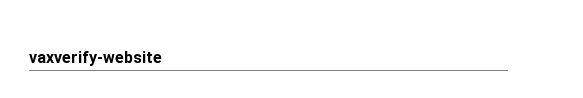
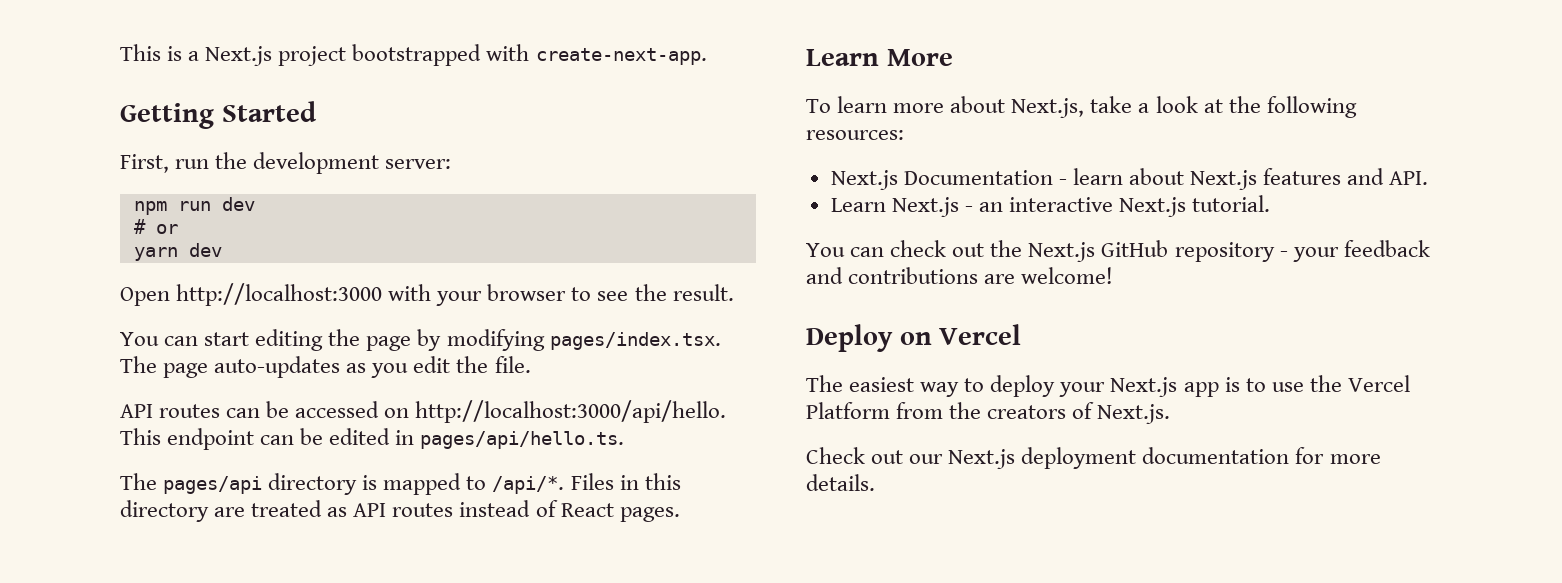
[29,51,162,66] vaxverify-website -> [120,44,707,66] [120,101,317,129] [120,152,452,174] [133,197,255,215] [133,219,178,234] [133,243,222,261] [120,283,734,306] [120,329,721,351] [120,356,531,378] [120,400,727,423] [120,428,625,450] [120,473,681,495] [120,500,680,522] [806,49,953,66] [806,96,1357,118] [806,130,904,140] [830,168,1429,190] [830,195,1271,217] [806,240,1430,262] [806,267,1114,284] [806,324,1022,352] [806,375,1410,397] [806,402,1171,424] [806,447,1381,469] [806,474,875,491] This is a Next.js project bootstrapped with create-next-app. // Getting Started // First, run the development server: // npm run dev // # or // yarn dev // Open http://localhost:3000 with your browser to see the result. // You can start editing the page by modifying pages/index.tsx. The page auto-updates as you edit the file. // API routes can be accessed on http://localhost:3000/api/hello. This endpoint can be edited in pages/api/hello.ts. // The pages/api directory is mapped to /api/*. Files in this directory are treated as API routes instead of React pages. // Learn More // To learn more about Next.js, take a look at the following resources: // Next.js Documentation - learn about Next.js features and API. // Learn Next.js - an interactive Next.js tutorial. // You can check out the Next.js GitHub repository - your feedback and contributions are welcome! // Deploy on Vercel // The easiest way to deploy your Next.js app is to use the Vercel Platform from the creators of Next.js. // Check out our Next.js deployment documentation for more details.

